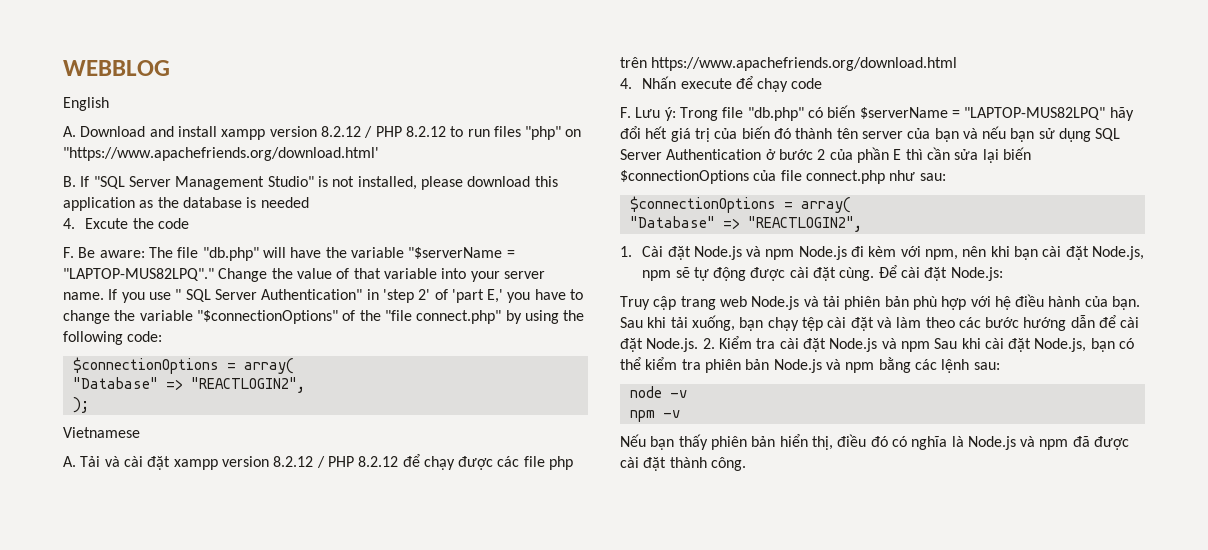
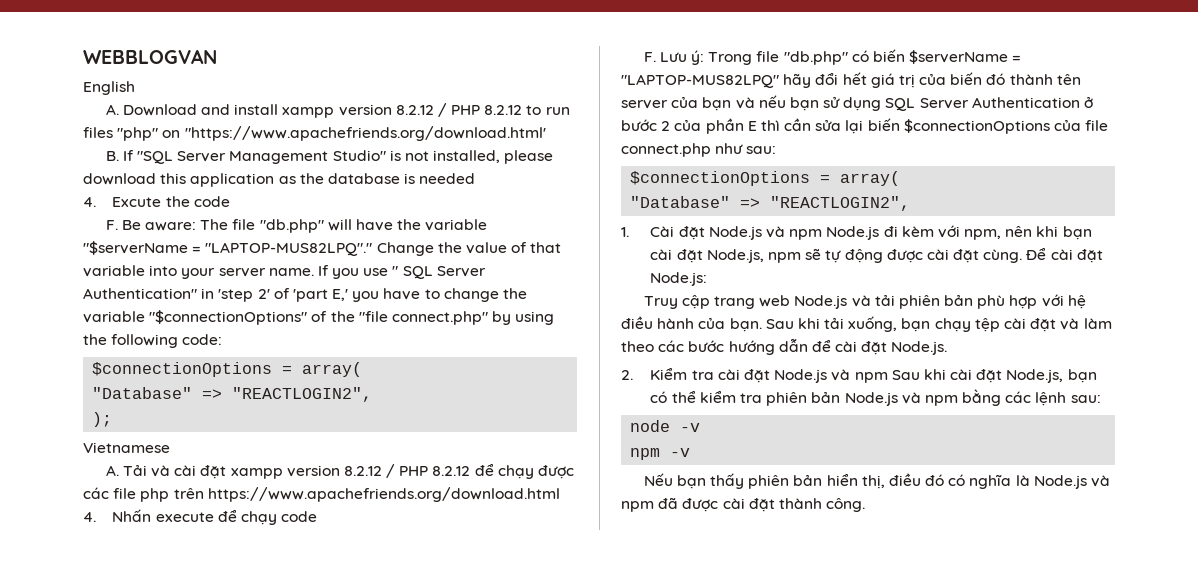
[63,60,170,76] WEBBLOG -> [83,49,217,64] WEBBLOGVAN
(699, 345) none -> (948, 348) //

